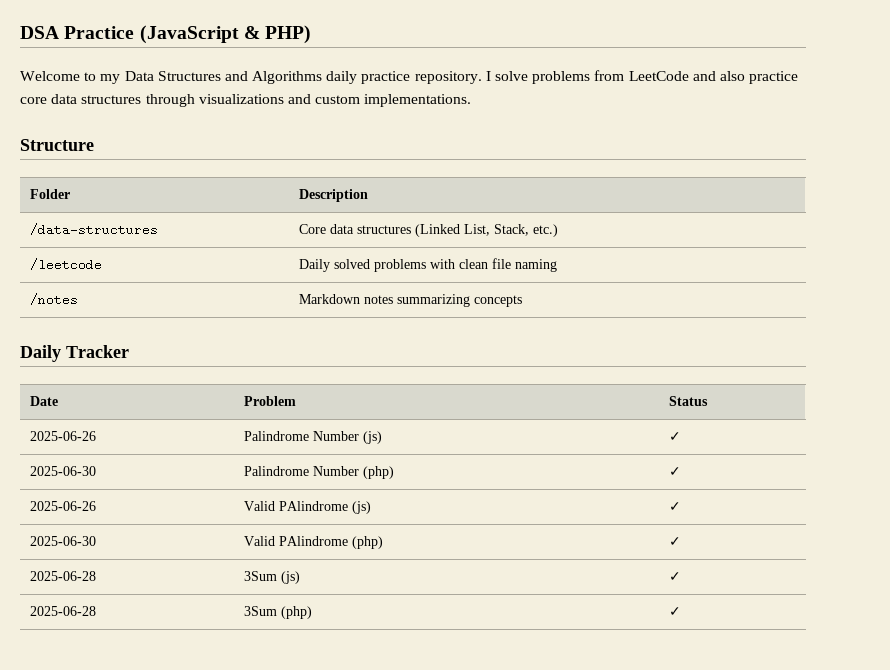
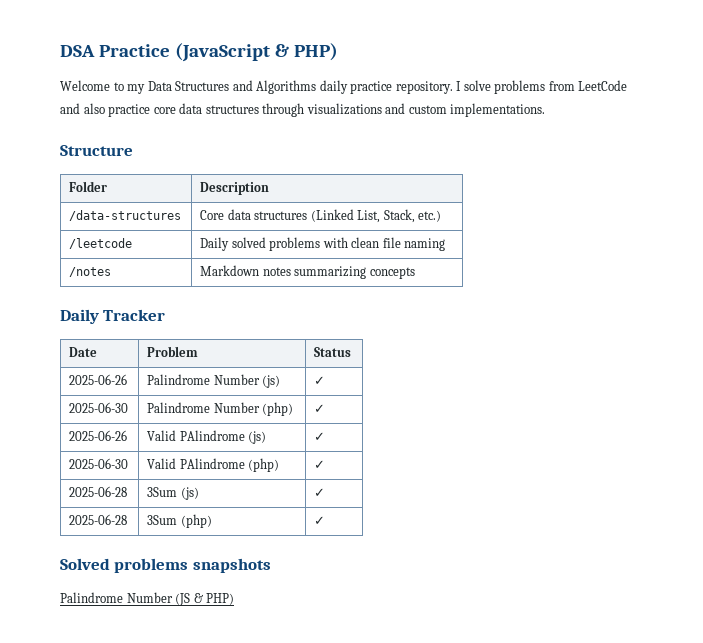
(682, 611) none -> [60,558,271,573] [60,592,235,606] // Solved problems snapshots // Palindrome Number (JS & PHP)

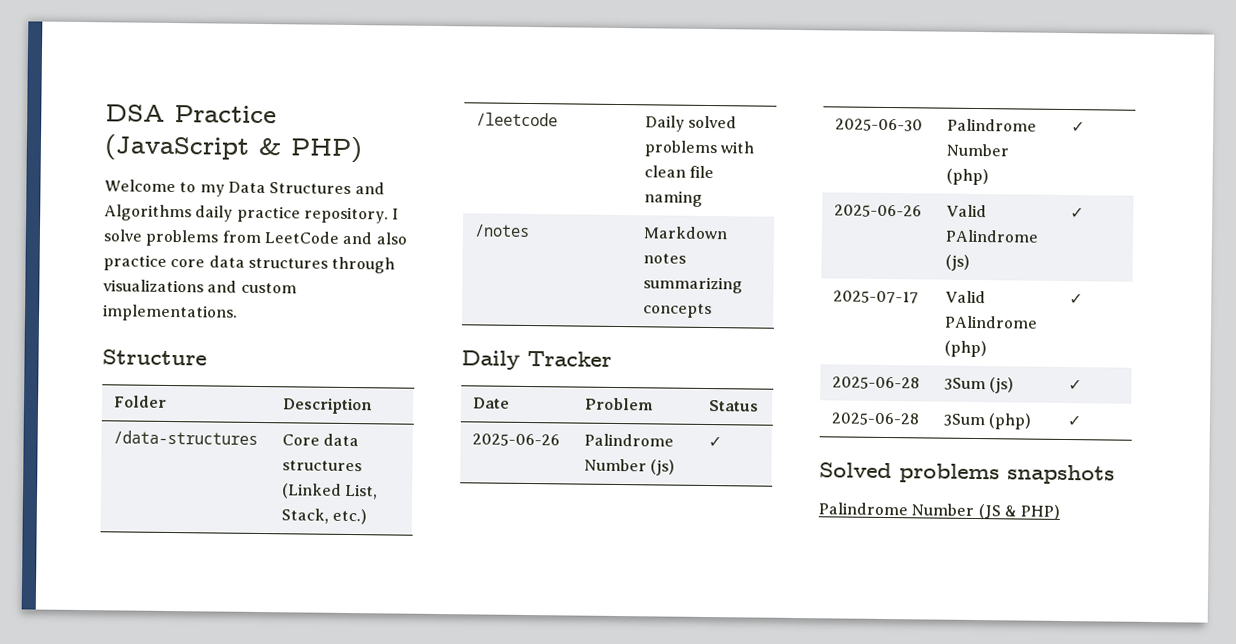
[69,458,129,469] 2025-06-30 -> [833,290,920,304] 2025-07-17

